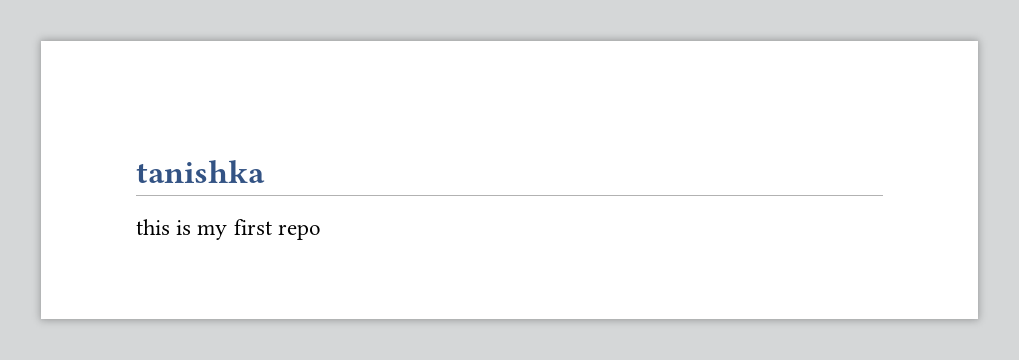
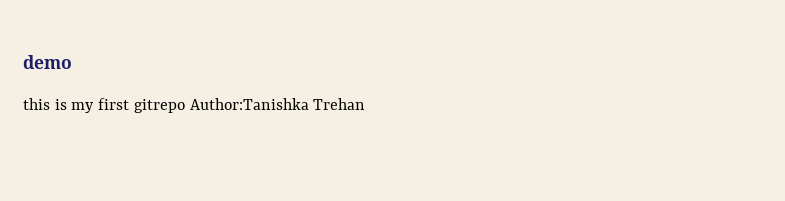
[136,160,265,183] tanishka -> [23,55,72,69] demo
[277,224,321,240] repo -> [133,98,366,113] gitrepo Author:Tanishka Trehan

